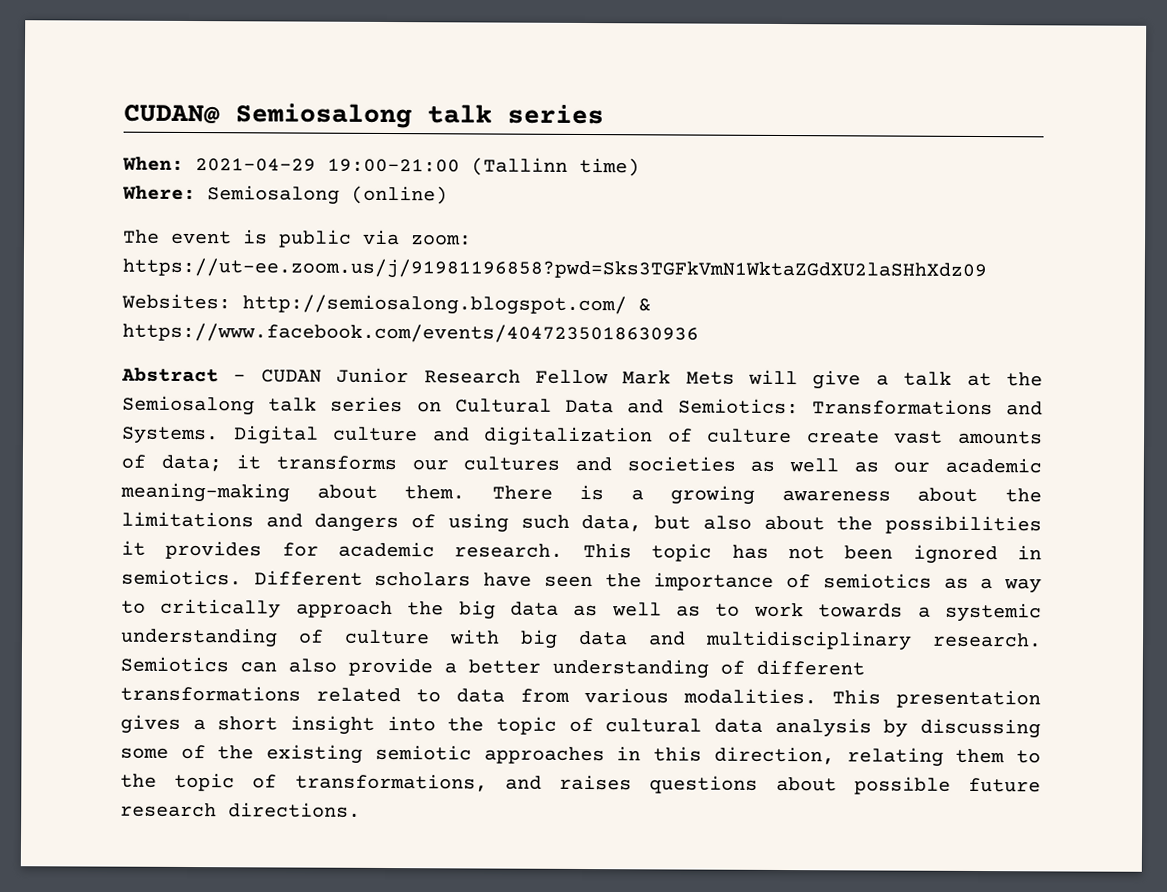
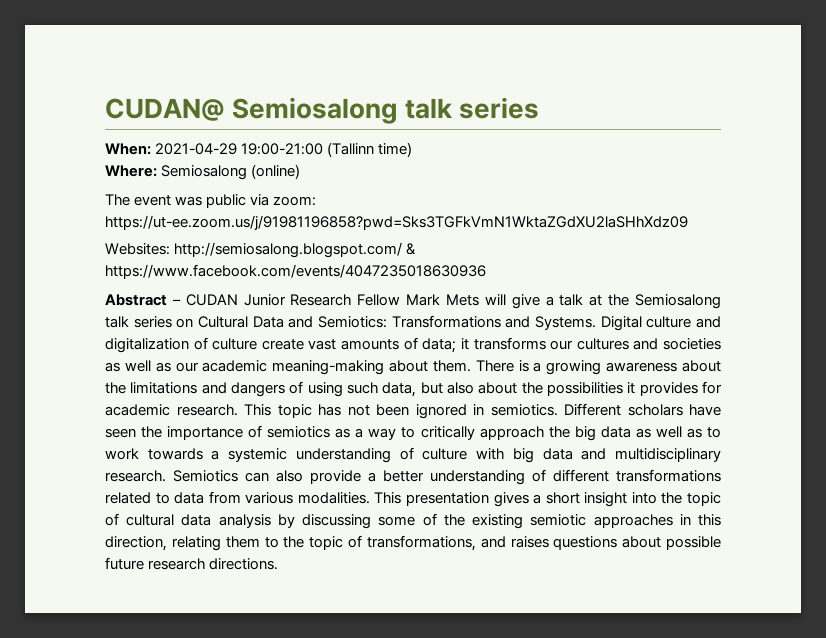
[243,229,268,245] is -> [175,196,203,206] was

